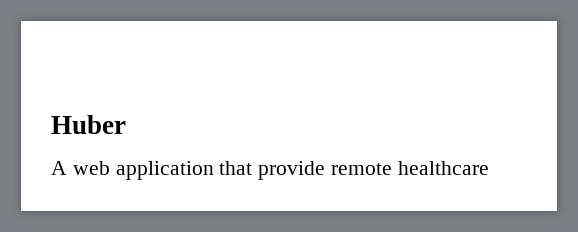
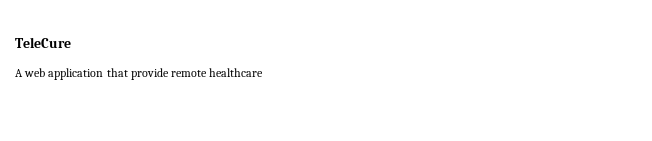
[51,115,126,134] Huber -> [15,37,71,48] TeleCure

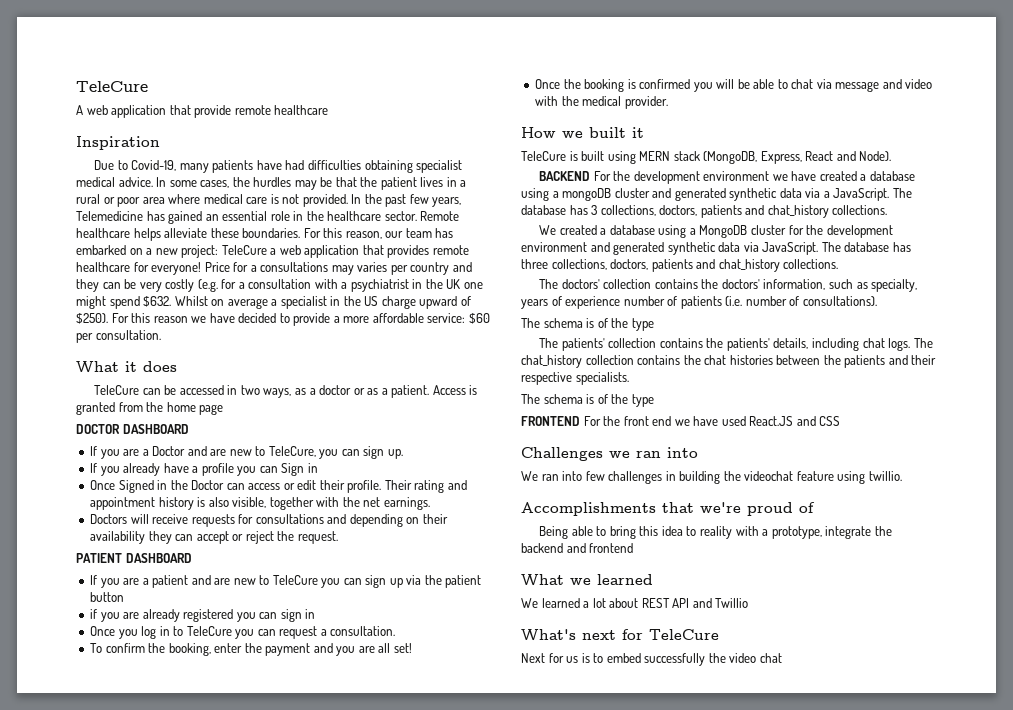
(264, 72) none -> [76,136,160,150] [94,160,463,173] [76,177,467,190] [76,194,462,207] [76,211,460,224] [76,228,454,241] [76,245,469,258] [76,262,472,275] [76,279,483,292] [76,296,471,309] [76,313,490,326] [76,330,161,343] [76,361,177,373] [94,385,478,398] [76,402,224,415] [76,424,189,434] [90,446,403,459] [90,463,318,476] [90,480,467,493] [90,497,430,510] [90,514,448,527] [90,531,338,544] [76,553,192,563] [90,575,482,588] [90,592,125,602] [90,609,316,622] [90,626,396,639] [90,643,412,656] [535,79,933,92] [535,96,668,109] [521,127,644,138] [521,151,892,164] [539,171,915,184] [521,188,912,201] [521,205,888,218] [539,225,893,238] [521,242,911,255] [521,259,839,272] [539,279,918,292] [521,296,877,309] [521,318,654,331] [539,338,933,351] [521,355,937,368] [521,372,629,385] [521,394,654,407] [521,416,841,426] [521,447,698,461] [521,471,902,484] [521,502,815,516] [539,526,892,539] [521,543,634,553] [521,574,653,586] [521,598,749,608] [521,629,719,641] [521,653,782,666] // Inspiration // Due to Covid-19, many patients have had difficulties obtaining specialist medical advice. In some cases, the hurdles may be that the patient lives in a rural or poor area where medical care is not provided. In the past few years, Telemedicine has gained an essential role in the healthcare sector. Remote healthcare helps alleviate these boundaries. For this reason, our team has embarked on a new project: TeleCure a web application that provides remote healthcare for everyone! Price for a consultations may varies per country and they can be very costly (e.g. for a consultation with a psychiatrist in the UK one might spend $632. Whilst on average a specialist in the US charge upward of $250). For this reason we have decided to provide a more affordable service: $60 per consultation. // What it does // TeleCure can be accessed in two ways, as a doctor or as a patient. Access is granted from the home page // DOCTOR DASHBOARD // If you are a Doctor and are new to TeleCure, you can sign up. // If you already have a profile you can Sign in // Once Signed in the Doctor can access or edit their profile. Their rating and appointment history is also visible, together with the net earnings. // Doctors will receive requests for consultations and depending on their availability they can accept or reject the request. // PATIENT DASHBOARD // If you are a patient and are new to TeleCure you can sign up via the patient button // if you are already registered you can sign in // Once you log in to TeleCure you can request a consultation. // To confirm the booking, enter the payment and you are all set! // Once the booking is confirmed you will be able to chat via message and video with the medical provider. // How we built it // TeleCure is built using MERN stack (MongoDB, Express, React and Node). // BACKEND For the development environment we have created a database using a mongoDB cluster and generated synthetic data via a JavaScript. The database has 3 collections, doctors, patients and chat_history collections. // We created a database using a MongoDB cluster for the development environment and generated synthetic data via JavaScript. The database has three collections, doctors, patients and chat_history collections. // The doctors' collection contains the doctors' information, such as specialty, years of experience number of patients (i.e. number of consultations). // The schema is of the type // The patients' collection contains the patients' details, including chat logs. The chat_history collection contains the chat histories between the patients and their respective specialists. // The schema is of the type // FRONTEND For the front end we have used React.JS and CSS // Challenges we ran into // We ran into few challenges in building the videochat feature using twillio. // Accomplishments that we're proud of // Being able to bring this idea to reality with a prototype, integrate the backend and frontend // What we learned // We learned a lot about REST API and Twillio // What's next for TeleCure // Next for us is to embed successfully the video chat

